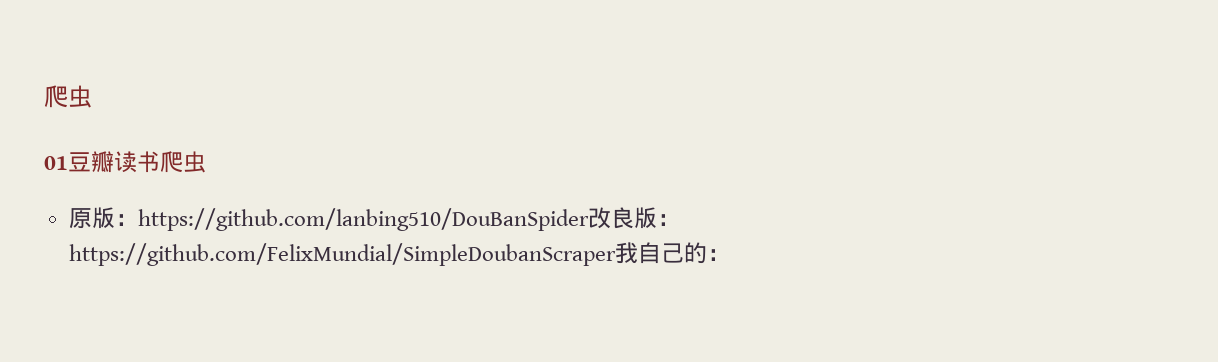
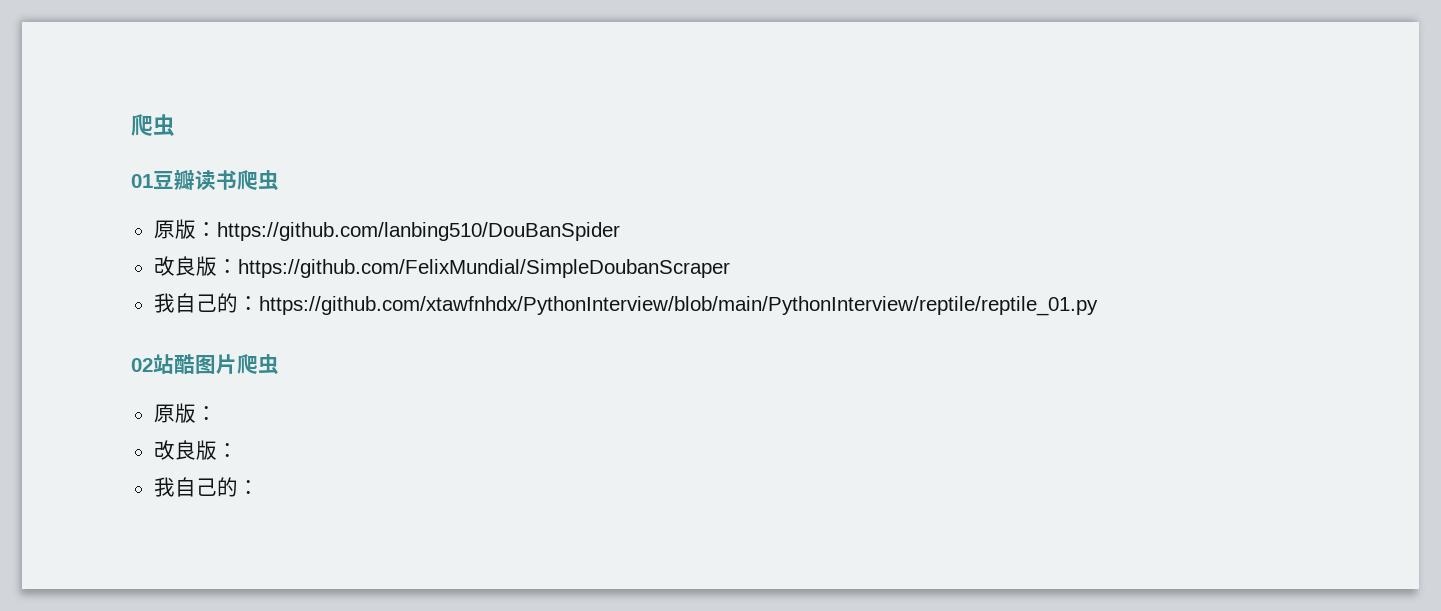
(589, 219) none -> (620, 231) //
[614,242,730,264] 我自己的： -> [153,293,1098,316] [131,354,279,374] [153,403,217,423] [153,440,238,460] [153,477,259,497] // 我自己的：https://github.com/xtawfnhdx/PythonInterview/blob/main/PythonInterview/reptile/reptile_01.py // 02站酷图片爬虫 // 原版： // 改良版： // 我自己的：

